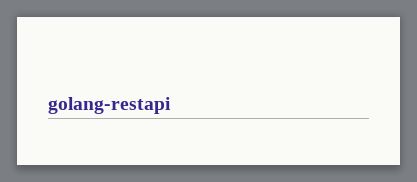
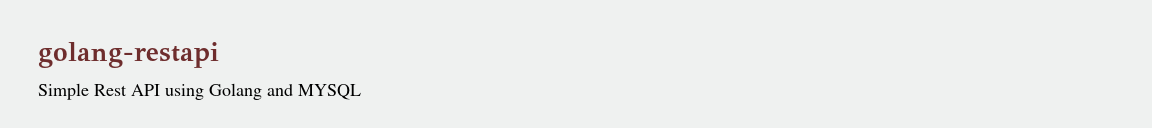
(171, 105) none -> [38,83,361,100] // Simple Rest API using Golang and MYSQL

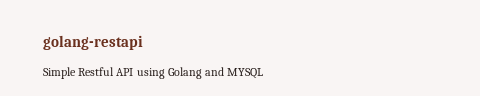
[94,84,127,96] Rest -> [78,67,115,76] Restful

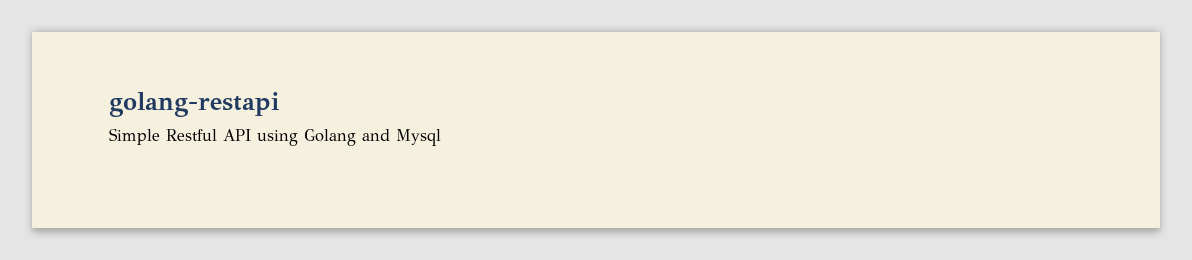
[227,68,264,79] MYSQL -> [396,129,441,146] Mysql

